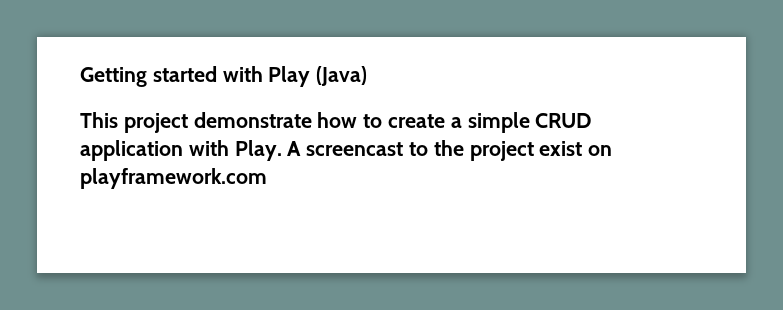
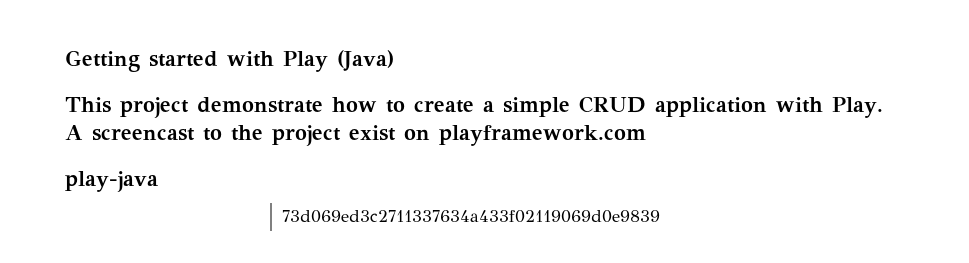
(267, 178) none -> [65,171,158,192] [281,210,660,223] // play-java // 73d069ed3c2711337634a433f02119069d0e9839

